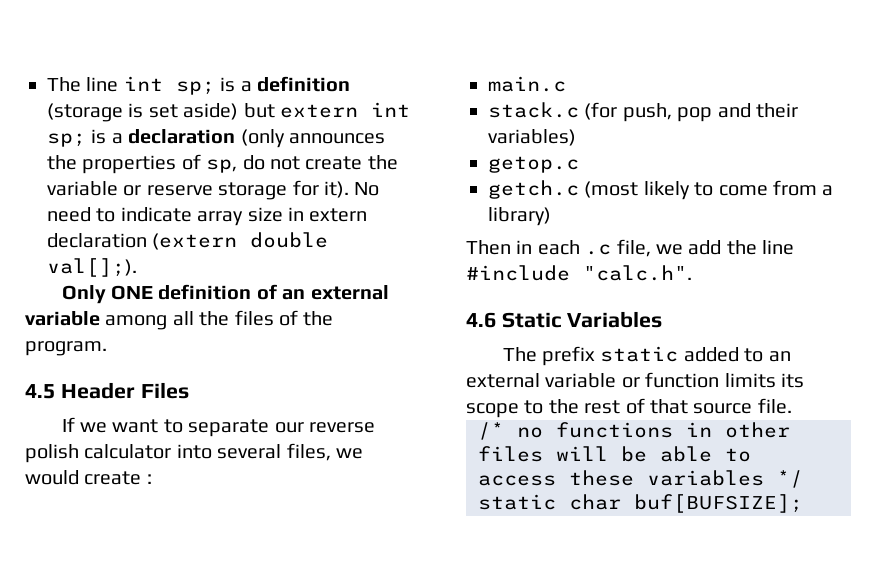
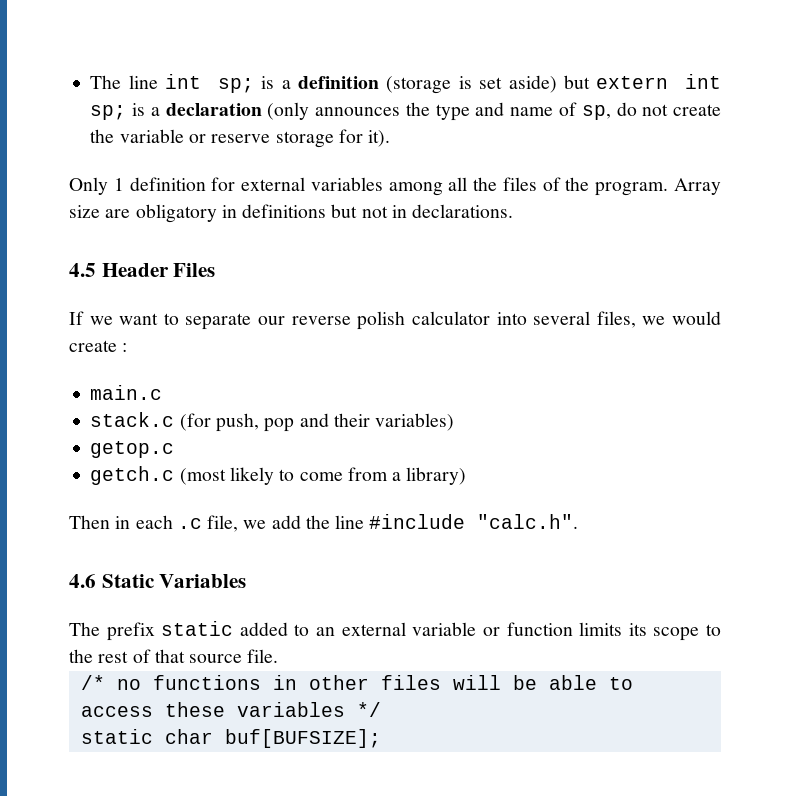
[82,155,177,174] properties -> [435,102,554,121] type and name
[354,182,380,196] [47,207,368,226] [47,232,329,250] [47,258,137,277] [61,284,389,304] [25,311,100,326] No need to indicate array size in extern declaration (extern double val[];). // Only ONE definition of an external variable -> [69,177,383,195] // Only 1 definition for external variables
(107, 348) none -> [674,178,721,195] [69,204,514,223] Array size are obligatory in definitions but not in declarations.

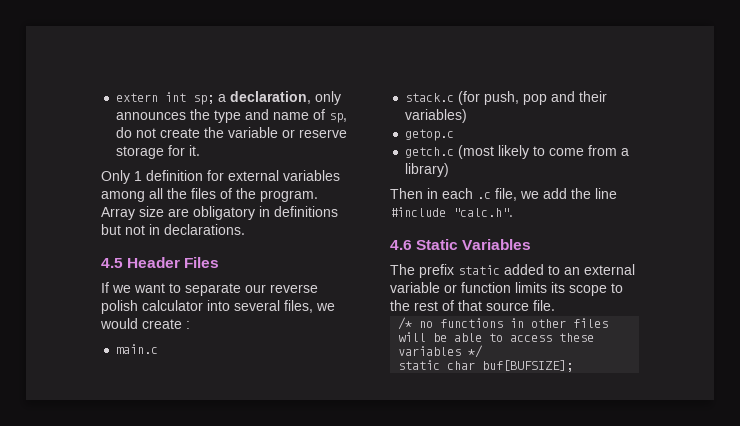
[90,74,721,94] [90,102,310,120] The line int sp; is a definition (storage is set aside) but extern int sp; is a declaration (only -> [116,91,342,105] extern int sp; a declaration, only
[368,130,391,147] it). -> [189,145,201,156] it.

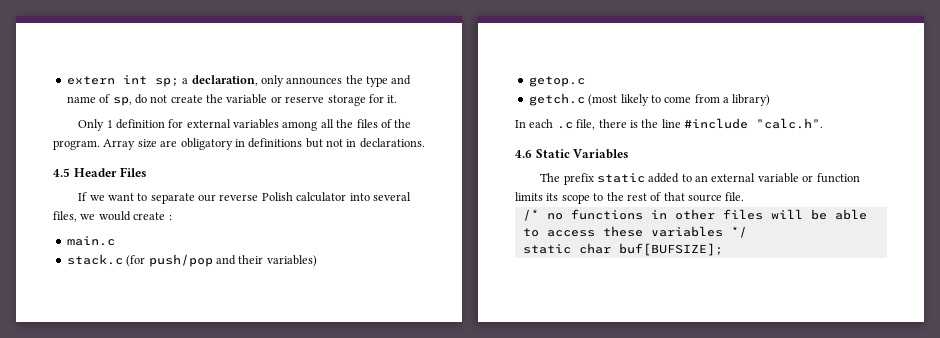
[101,300,138,314] polish -> [261,192,293,201] Polish
[484,91,548,105] push, pop -> [148,254,213,267] push/pop
[390,188,438,199] Then in -> [515,120,526,128] In
[520,188,567,199] we add -> [598,119,638,128] there is

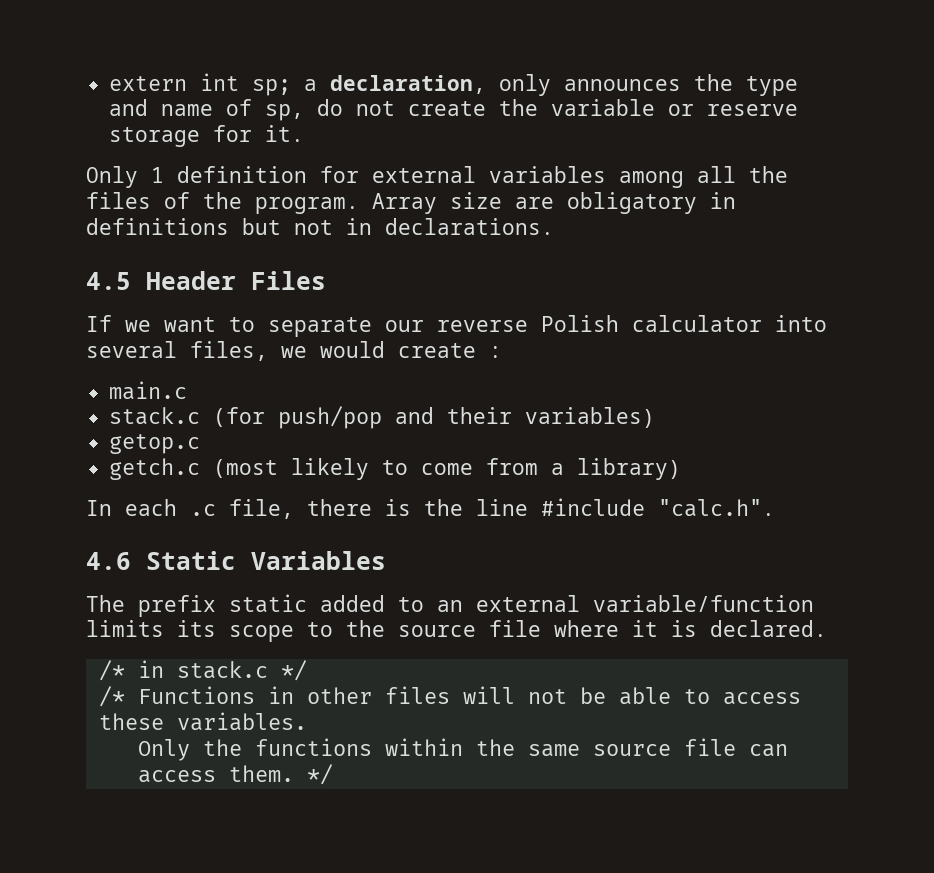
[757,173,860,183] variable or function -> [593,595,814,612] variable/function
[626,192,745,202] [522,209,643,221] rest of that source file. // /* no functions -> [398,620,827,637] [98,660,307,681] [98,686,255,707] source file where it is declared. // /* in stack.c */ // /* Functions
(803, 214) none -> [527,689,567,704] not
[650,226,747,238] [522,243,723,256] variables */ // static char buf[BUFSIZE]; -> [176,712,307,731] [137,738,788,761] [137,764,333,785] variables. // Only the functions within the same source file can access them. */

